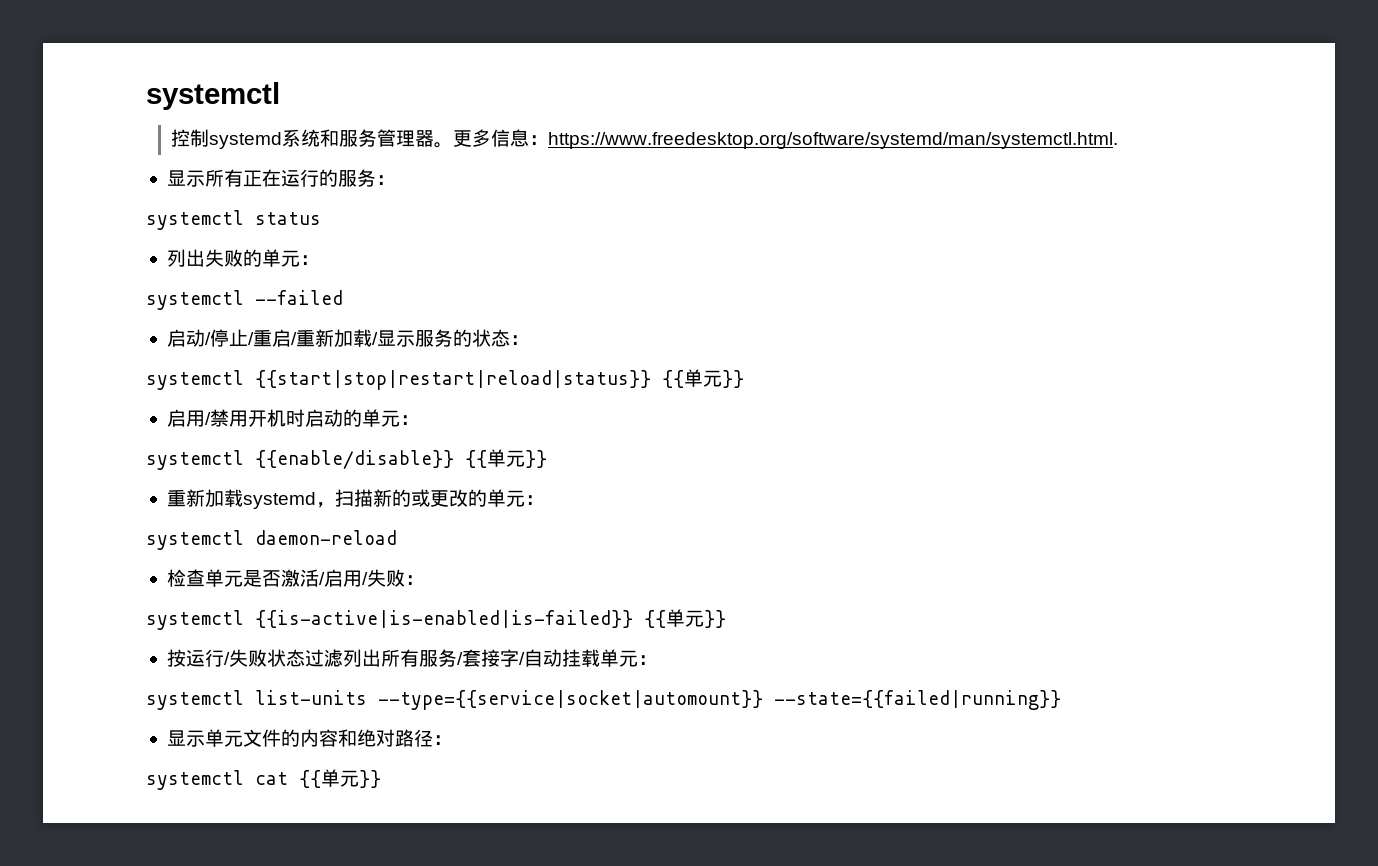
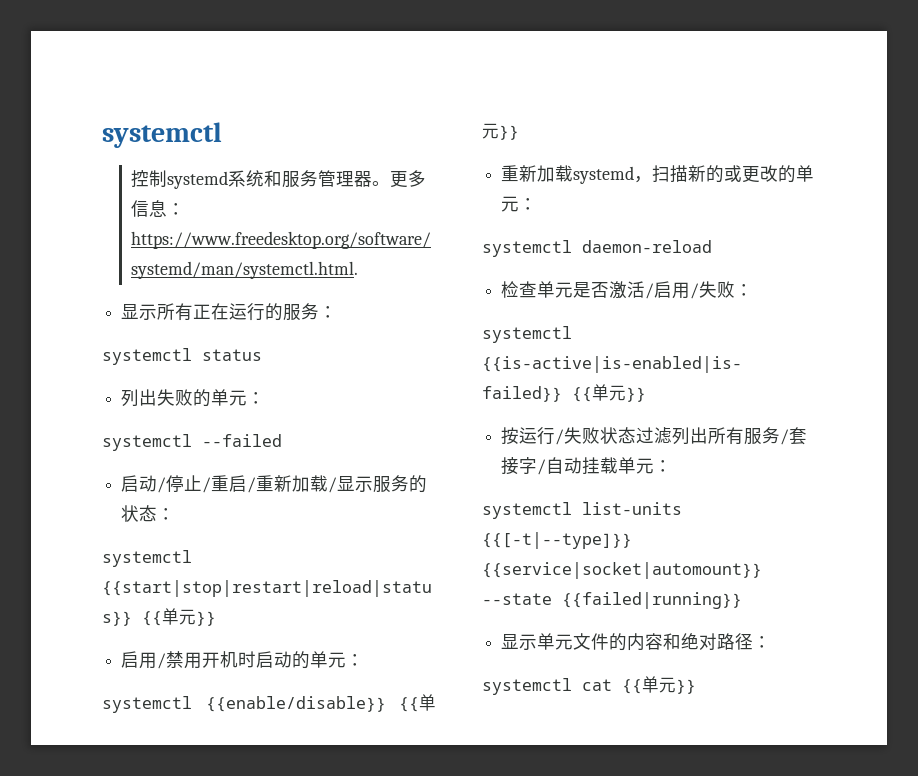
[378,690,1061,710] --type={{service|socket|automount}} --state={{failed|running}} -> [482,532,632,549] [482,562,762,579] [482,592,742,609] {{[-t|--type]}} {{service|socket|automount}} --state {{failed|running}}

